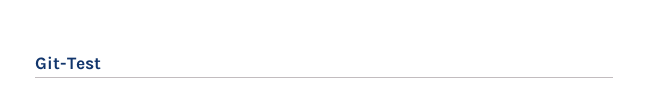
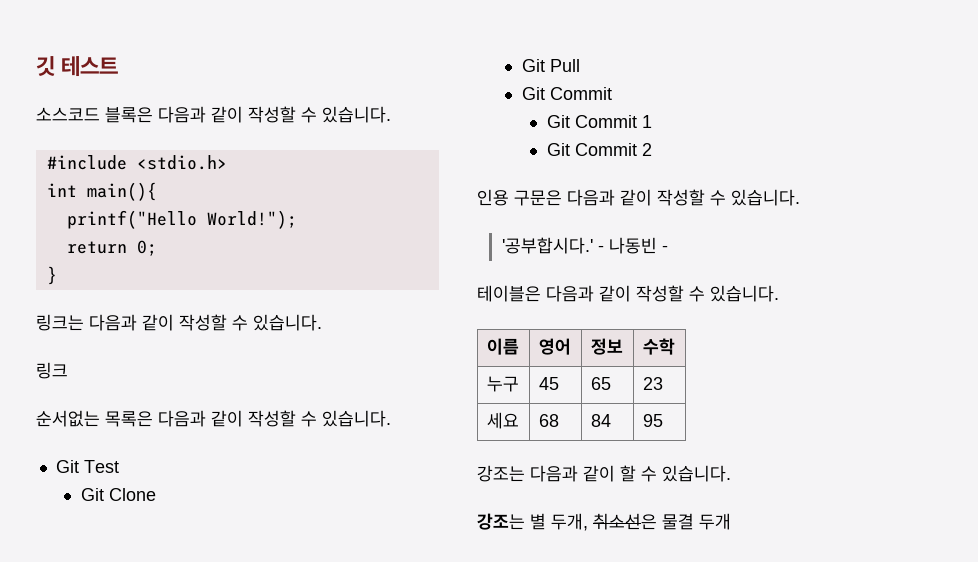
[35,56,101,70] Git-Test -> [36,56,119,77] [36,106,391,123] [46,155,227,170] [46,182,157,201] [66,210,297,229] [66,240,157,256] [46,266,57,285] [36,314,322,331] [36,362,68,379] [36,410,391,427] [55,460,119,473] [80,488,156,501] [521,59,580,72] [521,87,612,100] [546,115,652,128] [546,143,652,156] [477,189,800,206] [501,237,668,254] [477,285,779,302] [486,338,519,355] [538,338,571,355] [590,338,623,355] [642,338,675,355] [486,376,519,392] [538,377,559,390] [590,377,611,390] [642,377,663,390] [486,412,519,429] [538,414,559,427] [590,414,611,427] [642,414,663,427] [477,465,731,482] [477,513,731,531] 깃 테스트 // 소스코드 블록은 다음과 같이 작성할 수 있습니다. // #include <stdio.h> // int main(){ // printf("Hello World!"); // return 0; // } // 링크는 다음과 같이 작성할 수 있습니다. // 링크 // 순서없는 목록은 다음과 같이 작성할 수 있습니다. // Git Test // Git Clone // Git Pull // Git Commit // Git Commit 1 // Git Commit 2 // 인용 구문은 다음과 같이 작성할 수 있습니다. // '공부합시다.' - 나동빈 - // 테이블은 다음과 같이 작성할 수 있습니다. // 이름 | 영어 | 정보 | 수학 // 누구 | 45 | 65 | 23 // 세요 | 68 | 84 | 95 // 강조는 다음과 같이 할 수 있습니다. // 강조는 별 두개, 취소선은 물결 두개

